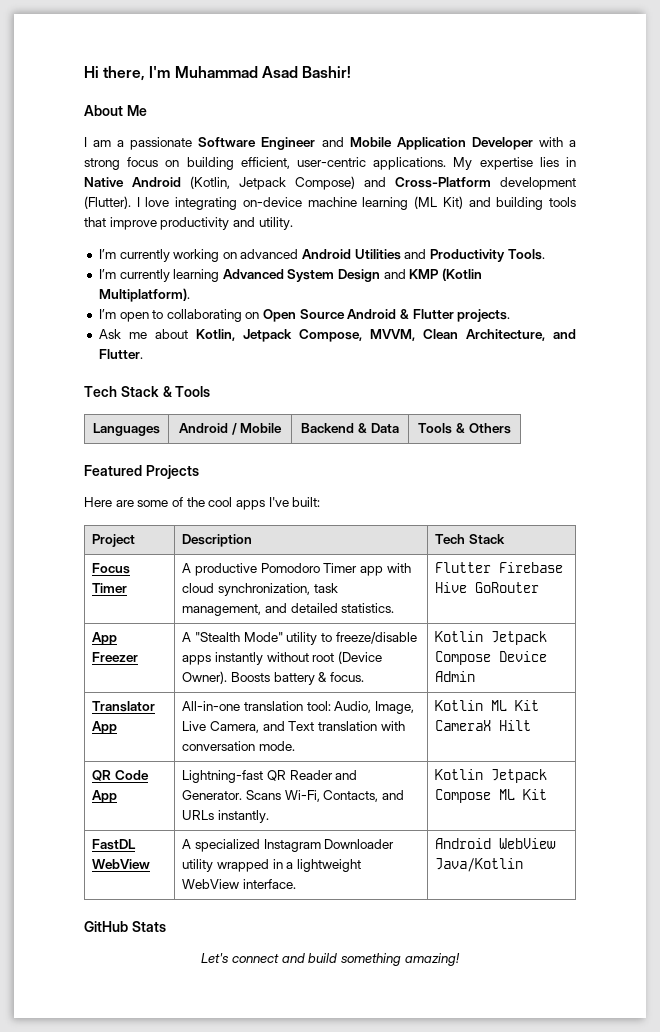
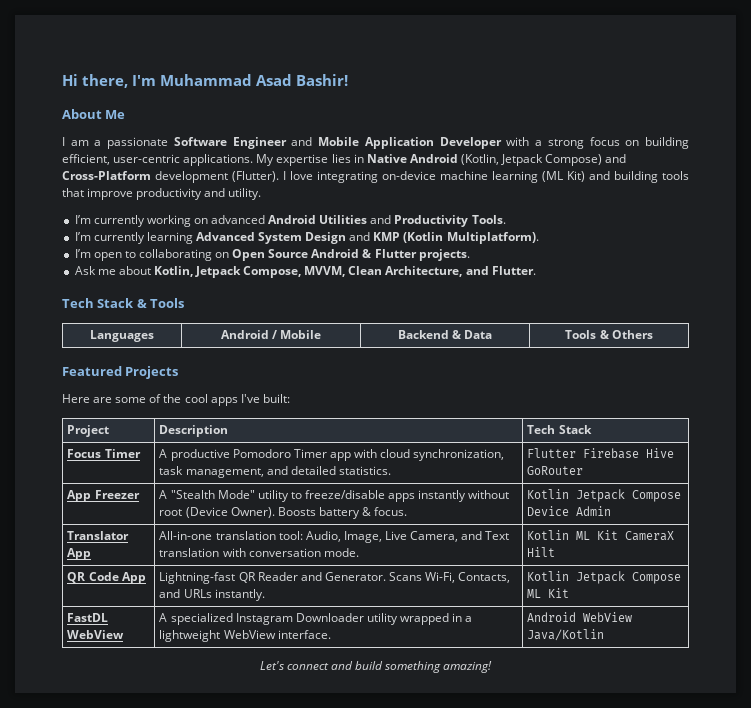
[84,921,166,932] // GitHub Stats -> (605, 635) none

